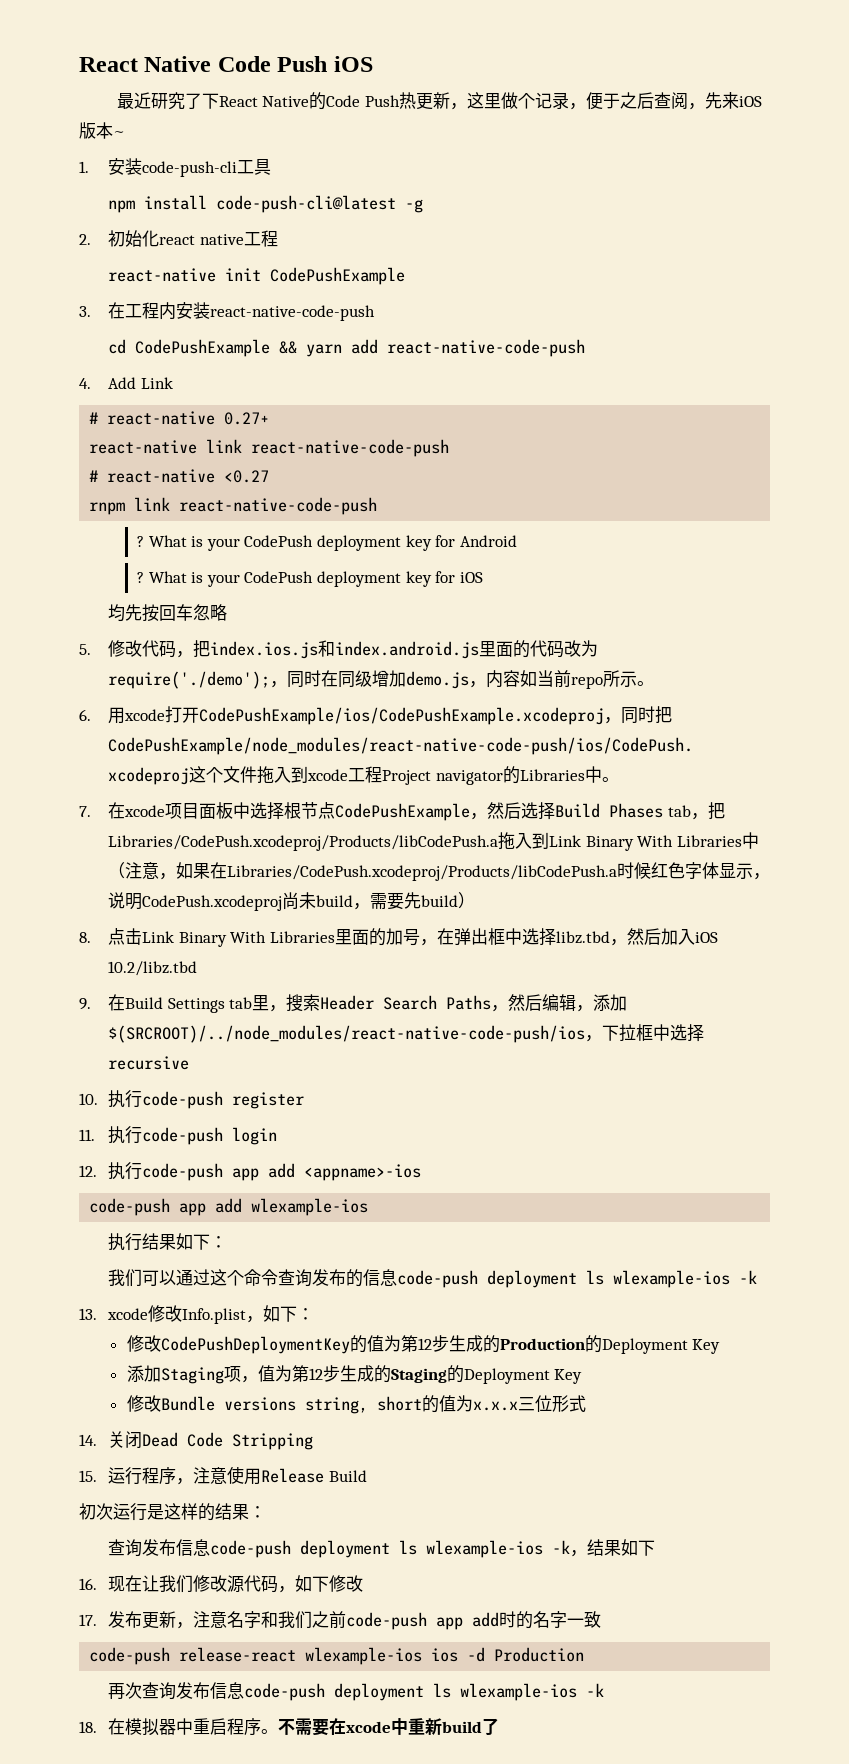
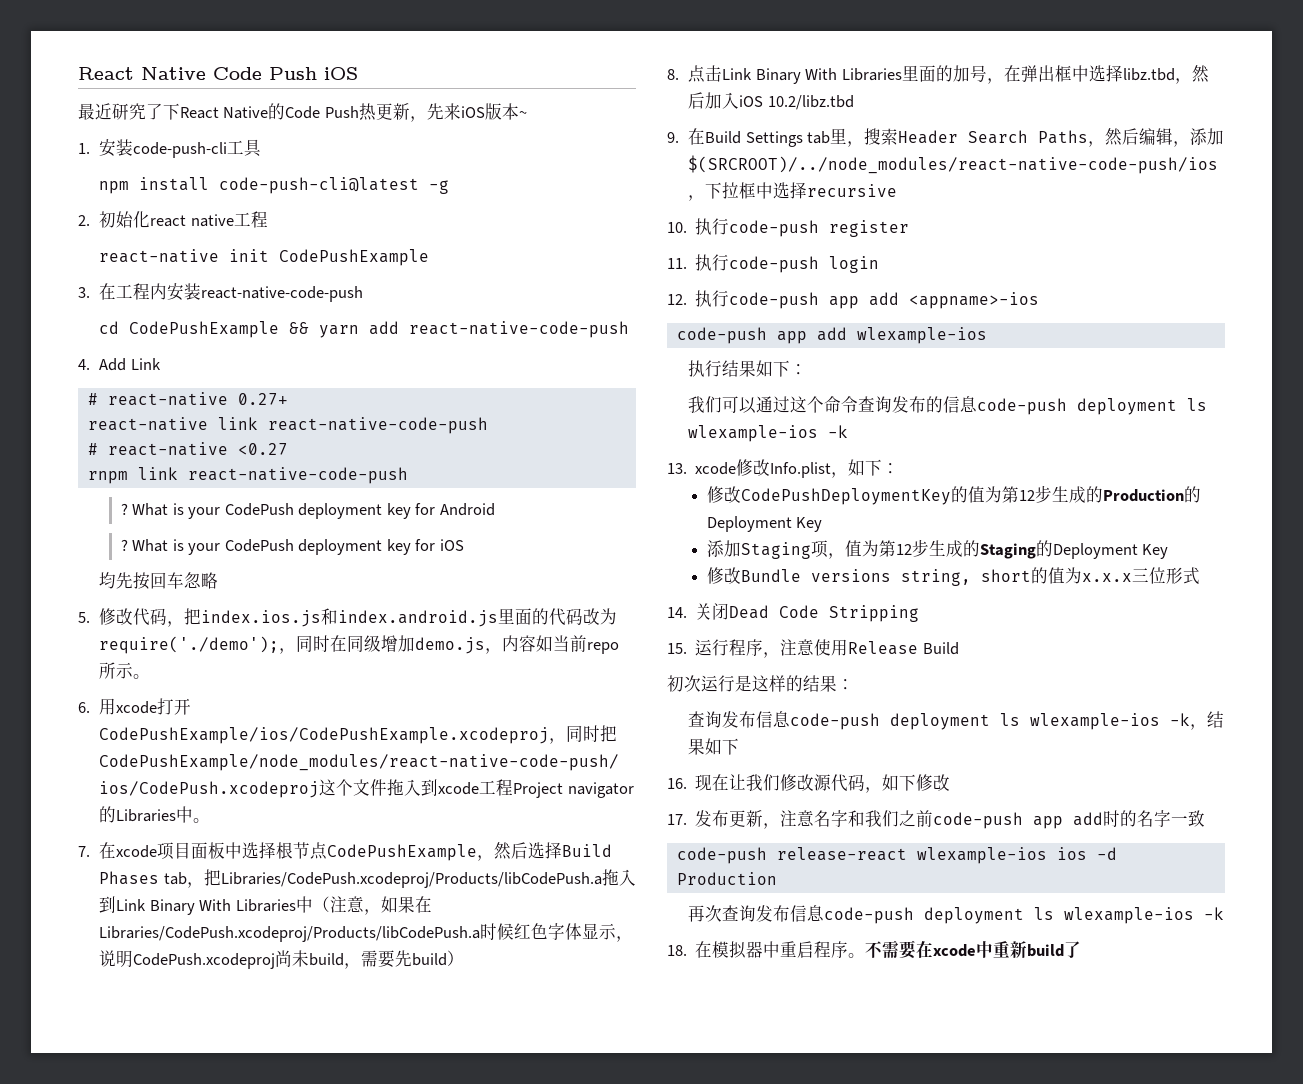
[467,92,706,110] 这里做个记录，便于之后查阅， -> (427, 119) none

